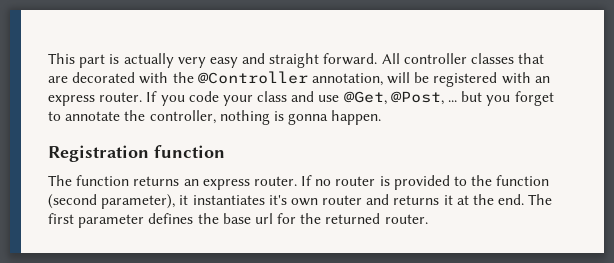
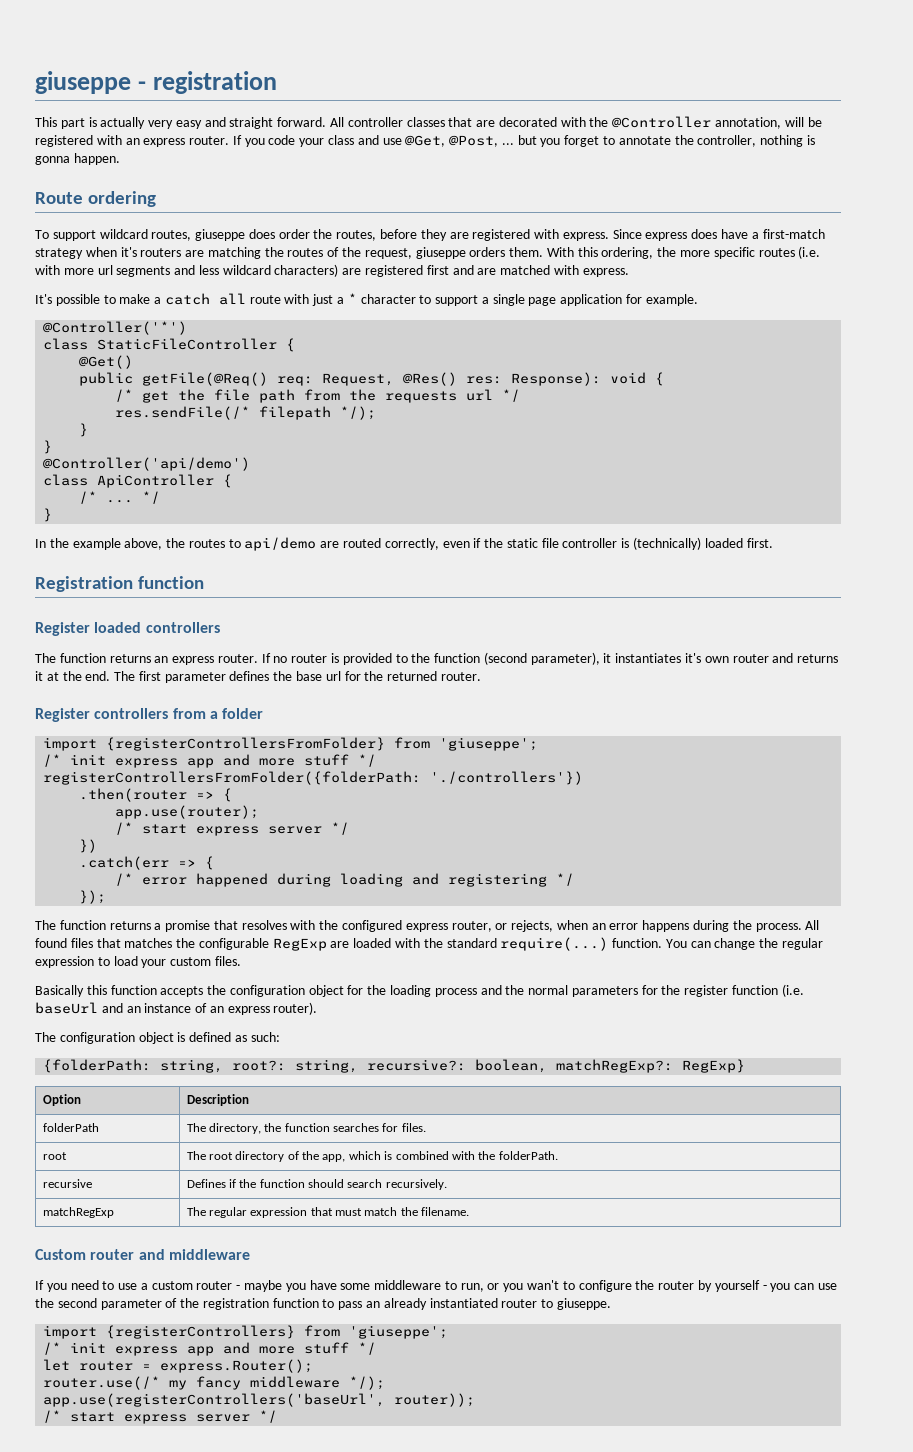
(48, 58) none -> [35,71,277,94] giuseppe - registration //
(382, 117) none -> [35,191,157,207] [35,229,825,241] [35,246,821,259] [35,264,629,277] [35,293,698,306] [43,321,188,335] [43,338,296,352] [79,355,134,369] [79,372,665,386] [115,389,521,403] [115,406,377,420] [79,423,89,437] [43,440,53,454] [43,457,251,471] [43,474,233,488] [79,491,161,504] [43,508,53,522] [35,537,773,551] // Route ordering // To support wildcard routes, giuseppe does order the routes, before they are registered with express. Since express does have a first-match strategy when it's routers are matching the routes of the request, giuseppe orders them. With this ordering, the more specific routes (i.e. with more url segments and less wildcard characters) are registered first and are matched with express. // It's possible to make a catch all route with just a * character to support a single page application for example. // @Controller('*') // class StaticFileController { // @Get() // public getFile(@Req() req: Request, @Res() res: Response): void { // /* get the file path from the requests url */ // res.sendFile(/* filepath */); // } // } // @Controller('api/demo') // class ApiController { // /* ... */ // } // In the example above, the routes to api/demo are routed correctly, even if the static file controller is (technically) loaded first.
(225, 151) none -> [35,622,220,636] // Register loaded controllers
(428, 219) none -> [35,708,264,722] [43,737,539,751] [43,754,377,768] [43,771,584,785] [79,788,233,802] [115,805,260,819] [115,822,350,836] [79,839,98,853] [79,856,215,870] [115,873,575,887] [79,890,107,904] [35,920,820,932] [35,937,824,951] [35,956,241,968] [35,984,804,997] [35,1002,318,1015] [35,1032,280,1044] [43,1059,746,1073] [42,1094,81,1106] [186,1094,249,1106] [42,1123,99,1132] [186,1123,426,1134] [42,1152,67,1160] [186,1151,558,1162] [42,1179,92,1188] [186,1179,447,1190] [42,1207,114,1218] [186,1207,470,1218] [35,1249,250,1260] [35,1280,837,1292] [35,1298,611,1310] [43,1325,449,1339] [43,1342,377,1356] [43,1359,314,1373] [43,1376,386,1390] [43,1393,476,1407] [43,1410,278,1424] // Register controllers from a folder // import {registerControllersFromFolder} from 'giuseppe'; // /* init express app and more stuff */ // registerControllersFromFolder({folderPath: './controllers'}) // .then(router => { // app.use(router); // /* start express server */ // }) // .catch(err => { // /* error happened during loading and registering */ // }); // The function returns a promise that resolves with the configured express router, or rejects, when an error happens during the process. All found files that matches the configurable RegExp are loaded with the standard require(...) function. You can change the regular expression to load your custom files. // Basically this function accepts the configuration object for the loading process and the normal parameters for the register function (i.e. baseUrl and an instance of an express router). // The configuration object is defined as such: // {folderPath: string, root?: string, recursive?: boolean, matchRegExp?: RegExp} // Option | Description // folderPath | The directory, the function searches for files. // root | The root directory of the app, which is combined with the folderPath. // recursive | Defines if the function should search recursively. // matchRegExp | The regular expression that must match the filename. // Custom router and middleware // If you need to use a custom router - maybe you have some middleware to run, or you wan't to configure the router by yourself - you can use the second parameter of the registration function to pass an already instantiated router to giuseppe. // import {registerControllers} from 'giuseppe'; // /* init express app and more stuff */ // let router = express.Router(); // router.use(/* my fancy middleware */); // app.use(registerControllers('baseUrl', router)); // /* start express server */

